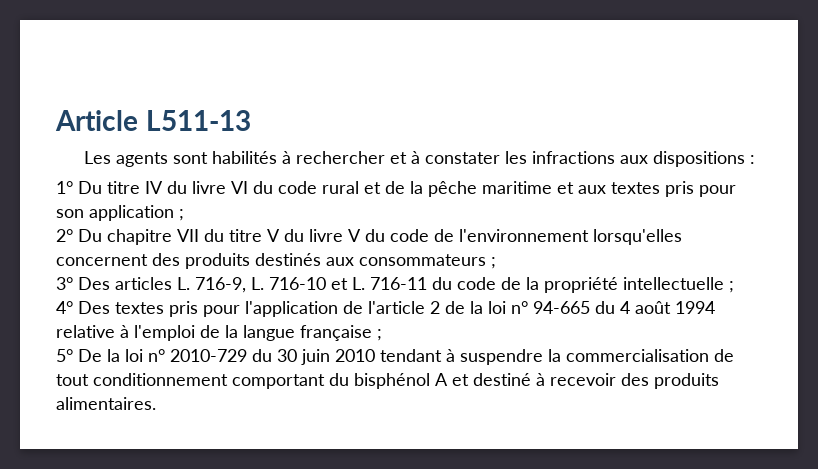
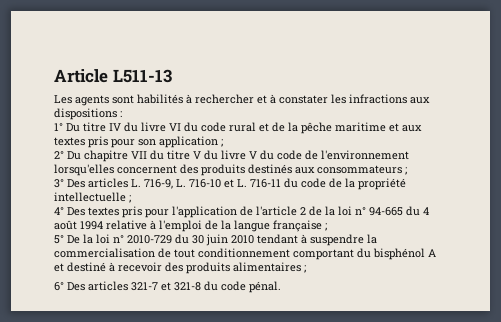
[56,397,156,410] alimentaires. -> [233,262,306,273] [54,281,281,293] alimentaires ; // 6° Des articles 321-7 et 321-8 du code pénal.

